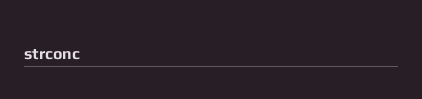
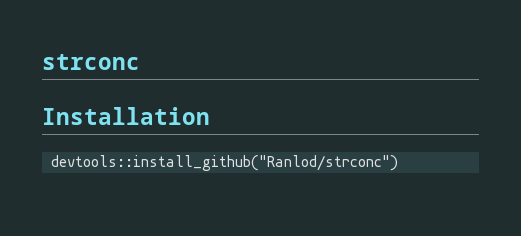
(80, 54) none -> [42,107,210,125] [50,155,398,171] // Installation // devtools::install_github("Ranlod/strconc")

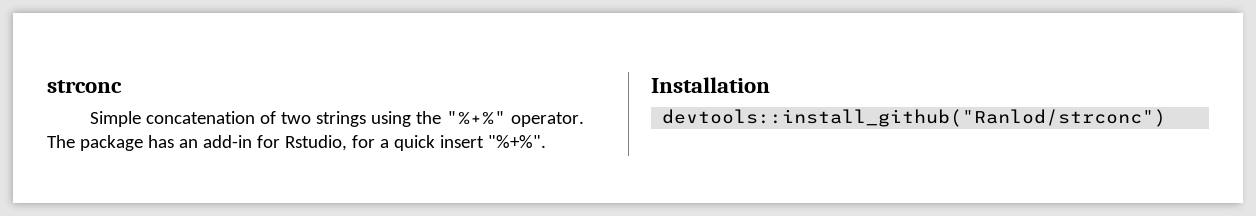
(140, 62) none -> [90,111,585,127] [47,135,546,151] // Simple concatenation of two strings using the "%+%" operator. The package has an add-in for Rstudio, for a quick insert "%+%".

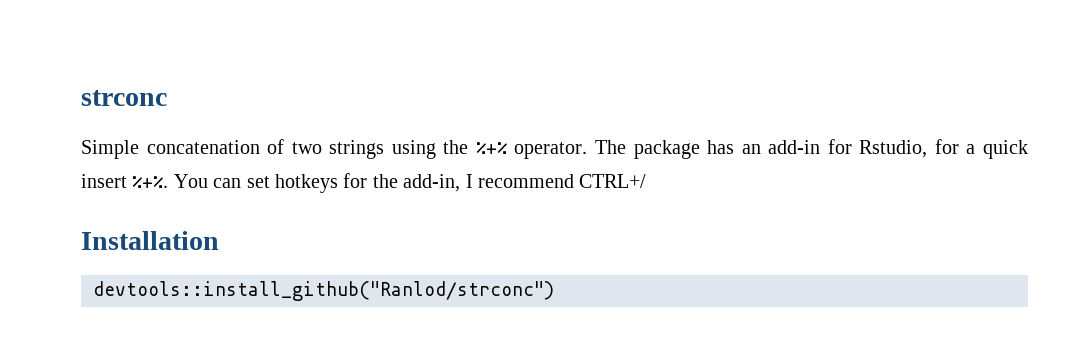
[446,111,507,125] "%+%" -> [475,142,508,154] %+%
[487,135,546,148] "%+%". -> [132,173,647,193] %+%. You can set hotkeys for the add-in, I recommend CTRL+/

